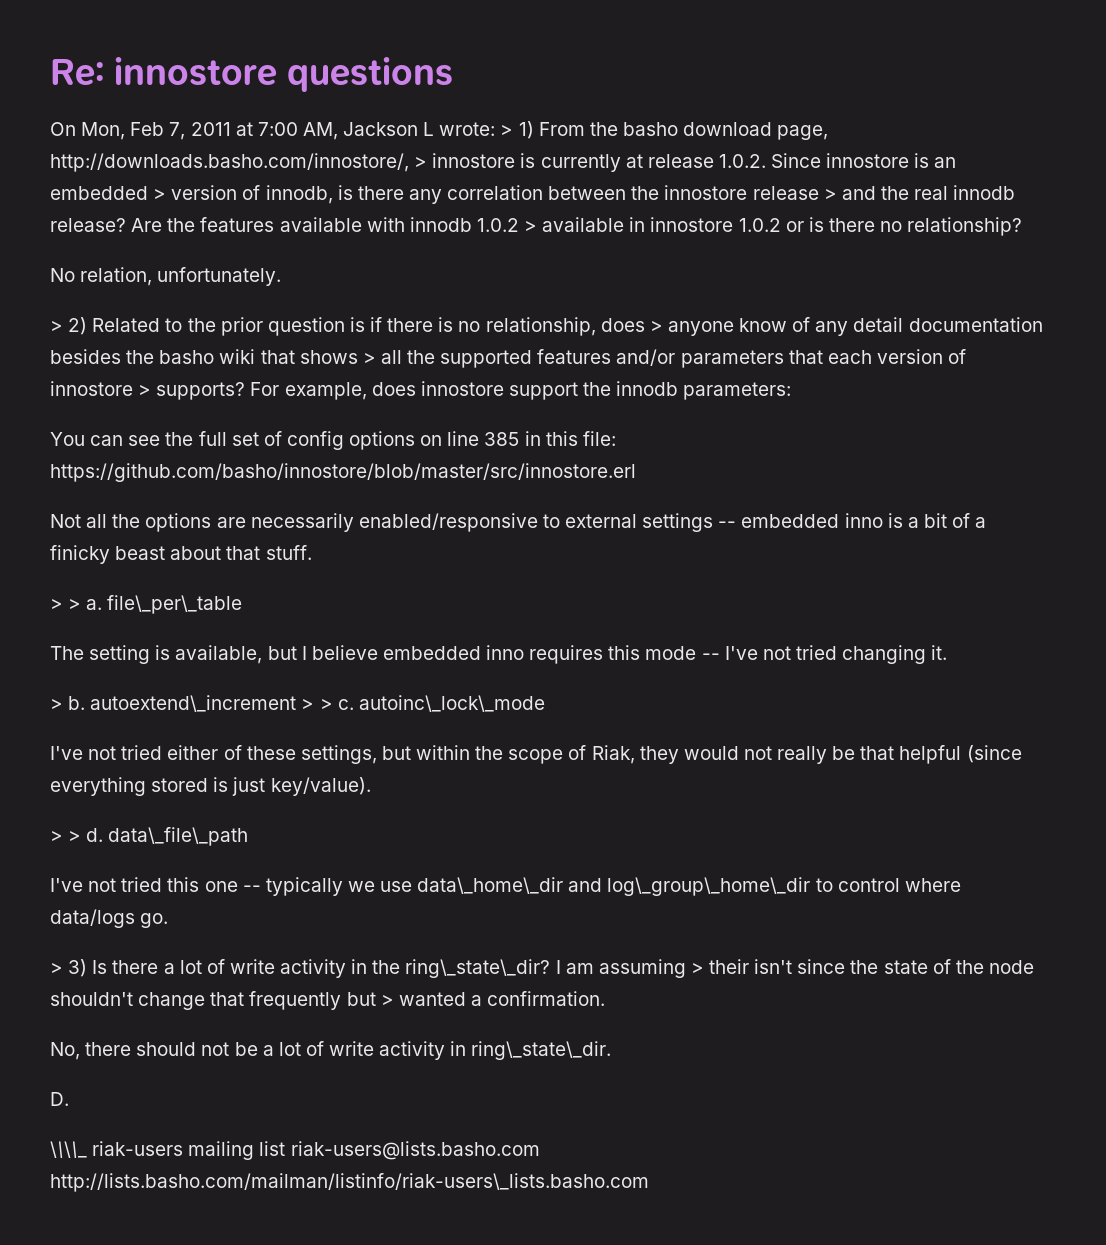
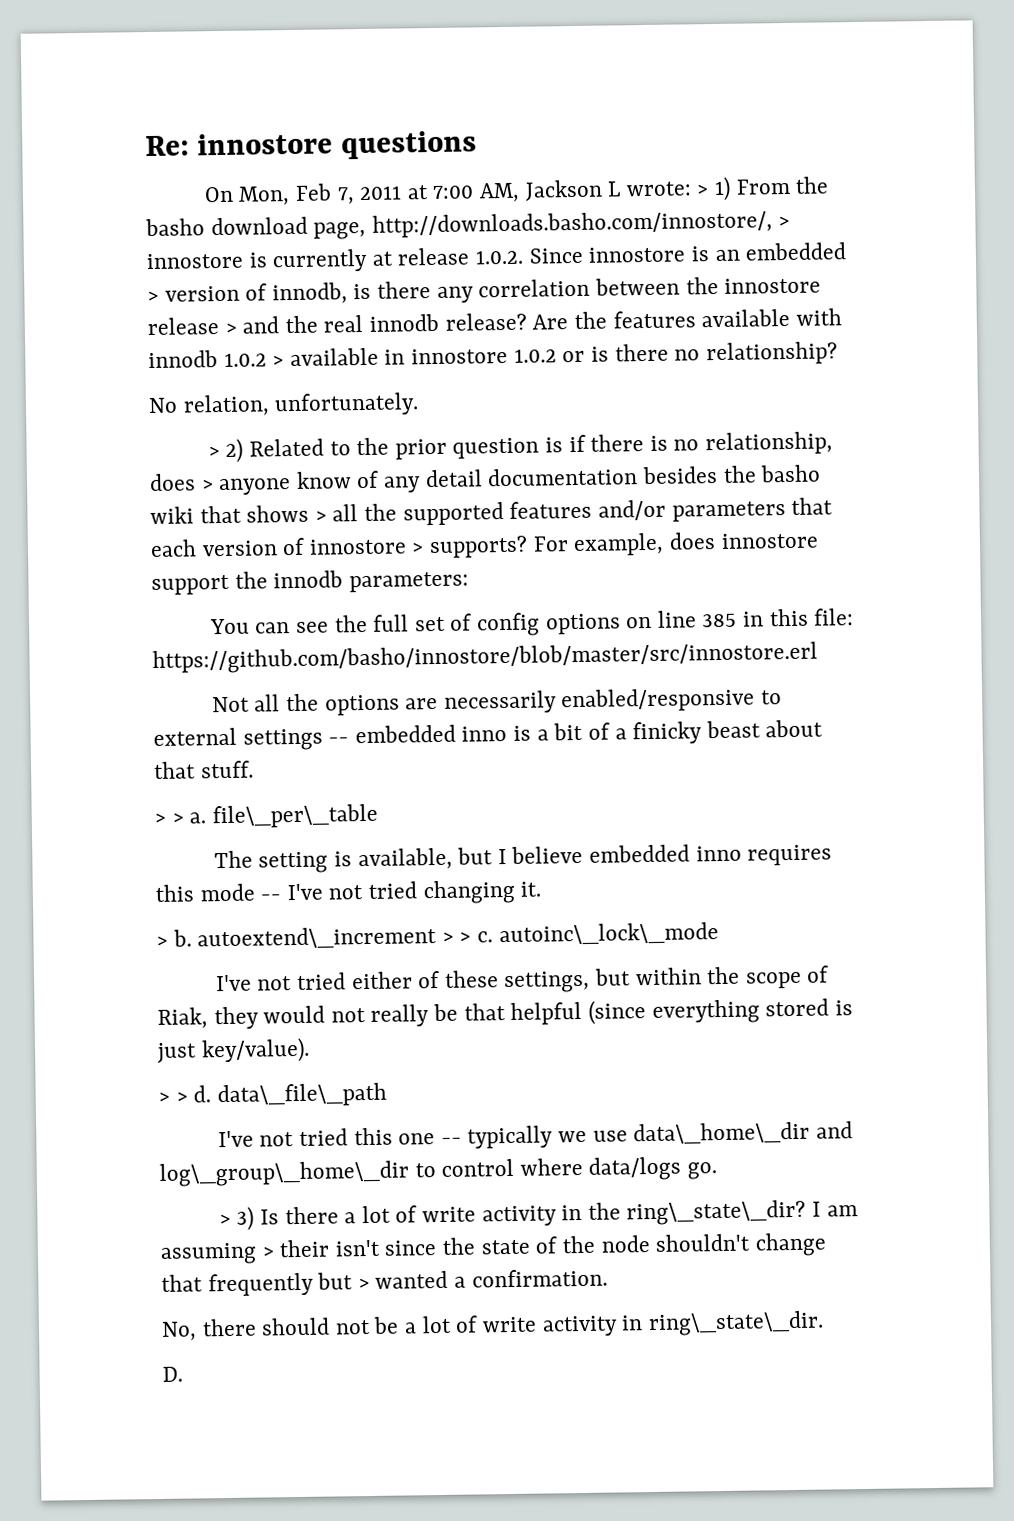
[50,1141,540,1160] [50,1173,649,1192] // \\\\_ riak-users mailing list riak-users@lists.basho.com http://lists.basho.com/mailman/listinfo/riak-users\_lists.basho.com -> (183, 1374) none

